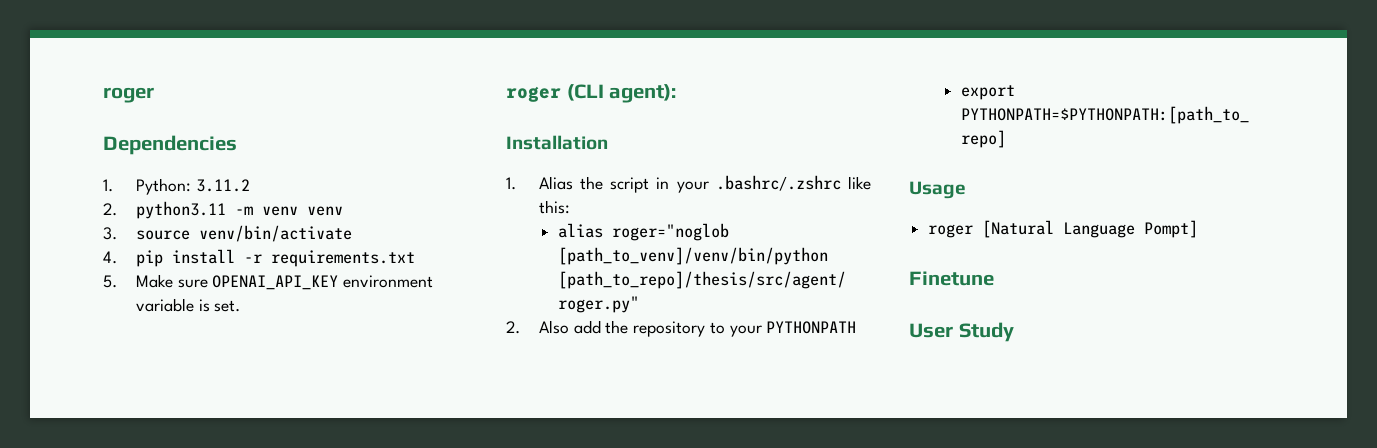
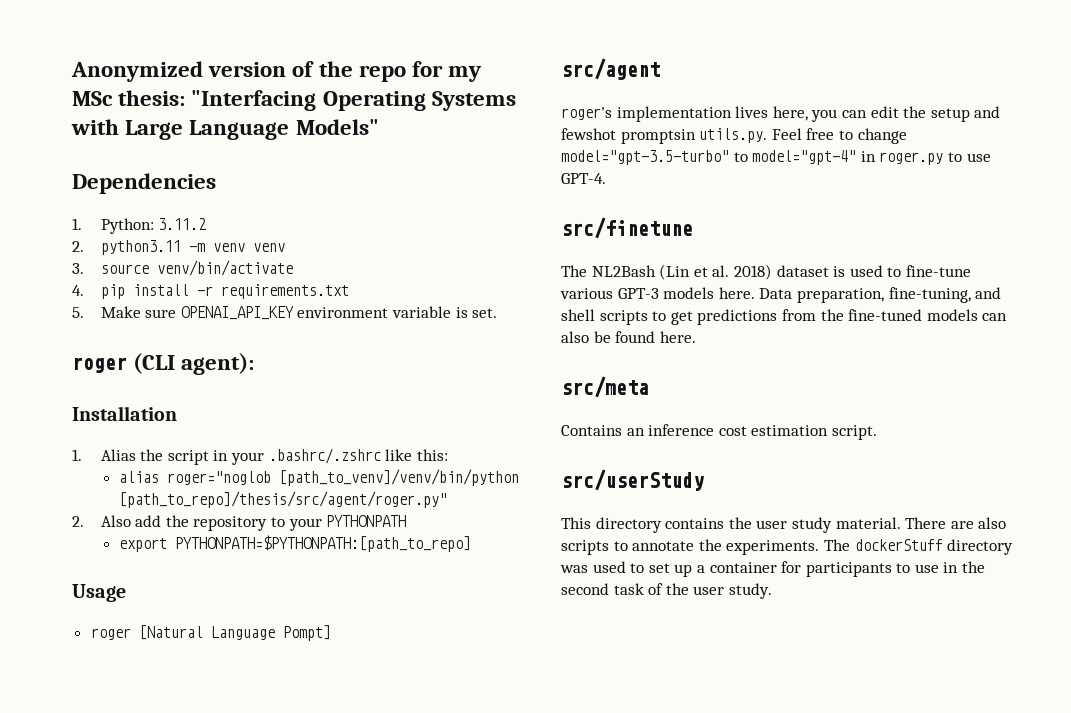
[103,87,154,103] roger -> [71,61,482,82] [72,90,516,111] [71,119,379,140] Anonymized version of the repo for my MSc thesis: "Interfacing Operating Systems with Large Language Models"
[909,271,994,286] [909,322,1014,342] Finetune // User Study -> [561,58,660,80] [561,106,1001,122] [561,128,907,144] [561,150,991,165] [561,173,606,184] [561,217,693,239] [561,264,971,280] [560,287,1002,303] [561,309,1008,325] [561,331,696,343] [561,376,649,398] [561,424,877,440] [561,469,704,491] [561,517,1007,533] [561,539,1014,555] [560,561,986,577] [561,583,772,599] src/agent // roger's implementation lives here, you can edit the setup and fewshot promptsin utils.py. Feel free to change model="gpt-3.5-turbo" to model="gpt-4" in roger.py to use GPT-4. // src/finetune // The NL2Bash (Lin et al. 2018) dataset is used to fine-tune various GPT-3 models here. Data preparation, fine-tuning, and shell scripts to get predictions from the fine-tuned models can also be found here. // src/meta // Contains an inference cost estimation script. // src/userStudy // This directory contains the user study material. There are also scripts to annotate the experiments. The dockerStuff directory was used to set up a container for participants to use in the second task of the user study.

